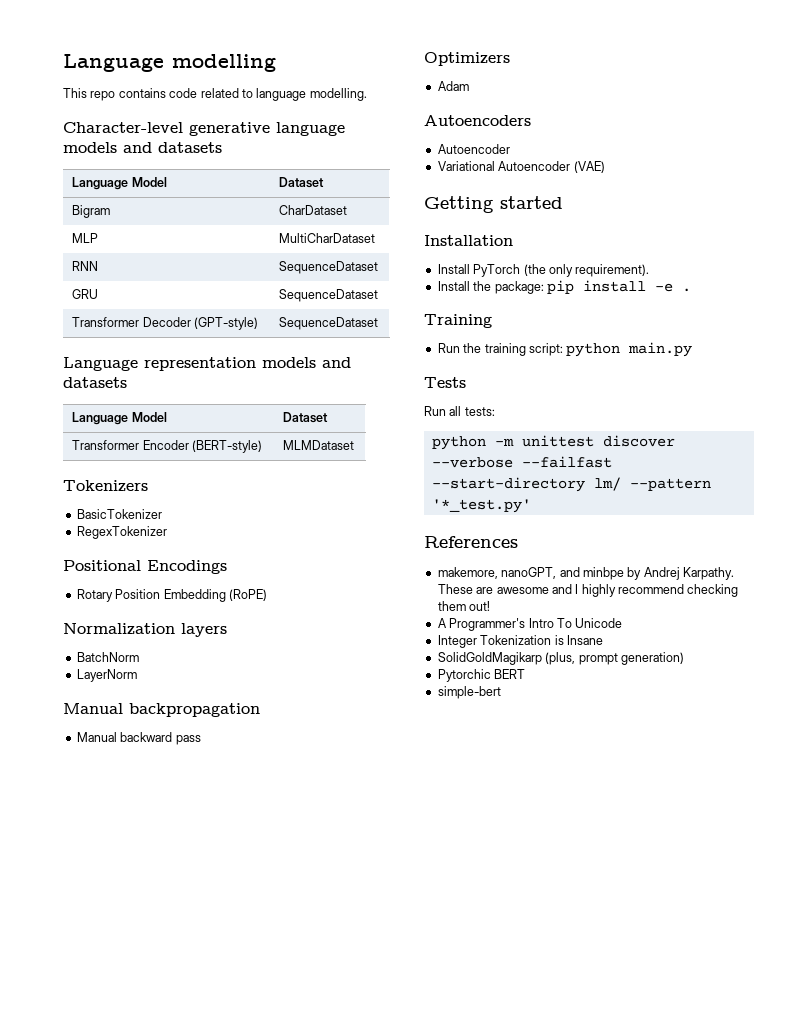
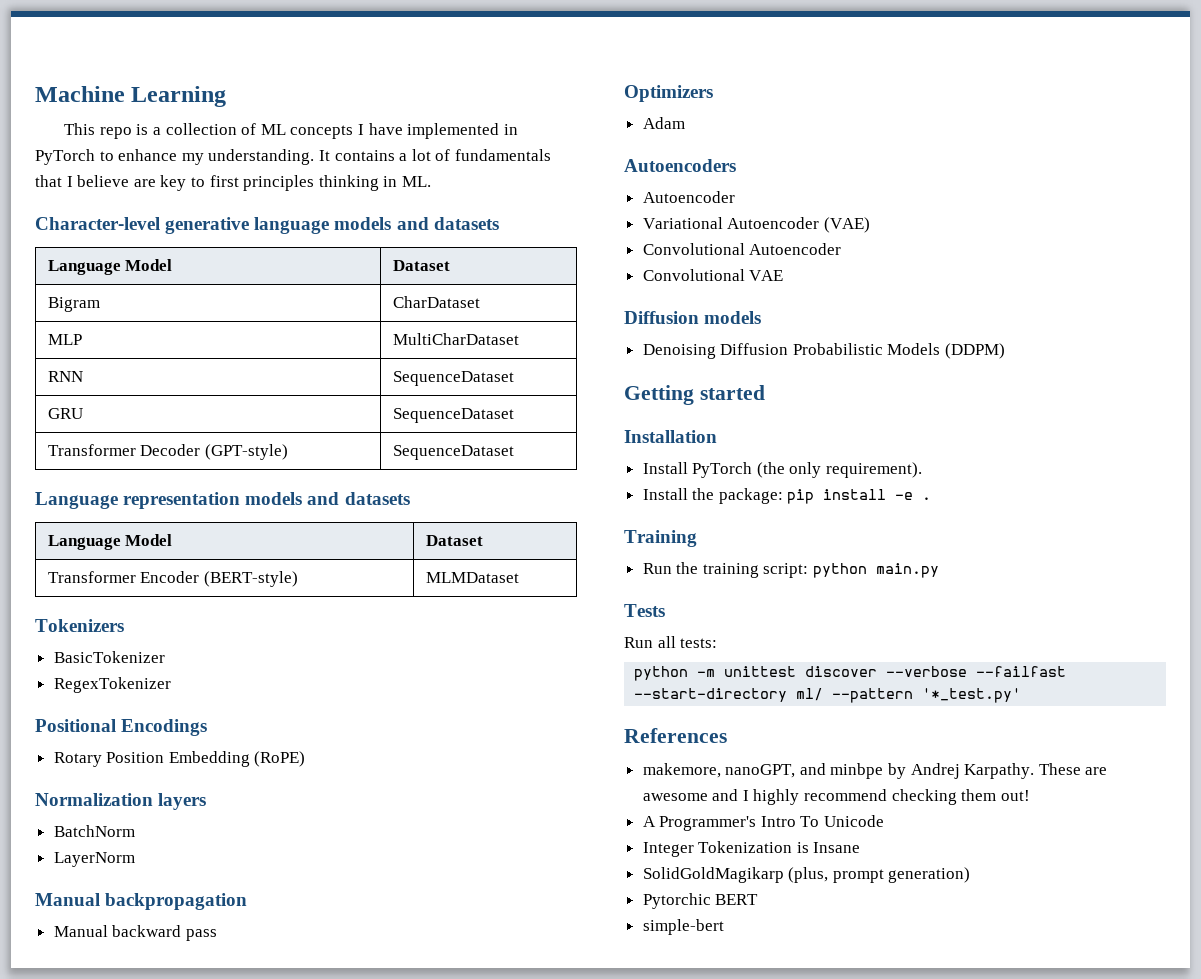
[63,54,276,72] Language modelling -> [35,86,227,107] Machine Learning
[118,88,367,101] contains code related to language modelling. -> [136,123,518,139] [35,149,551,165] [35,175,431,191] is a collection of ML concepts I have implemented in PyTorch to enhance my understanding. It contains a lot of fundamentals that I believe are key to first principles thinking in ML.
(605, 167) none -> [642,243,842,255] [642,269,784,281] [624,311,762,324] [642,343,1006,359] // Convolutional Autoencoder // Convolutional VAE // Diffusion models // Denoising Diffusion Probabilistic Models (DDPM)
[593,477,621,491] lm/ -> [796,688,824,701] ml/

